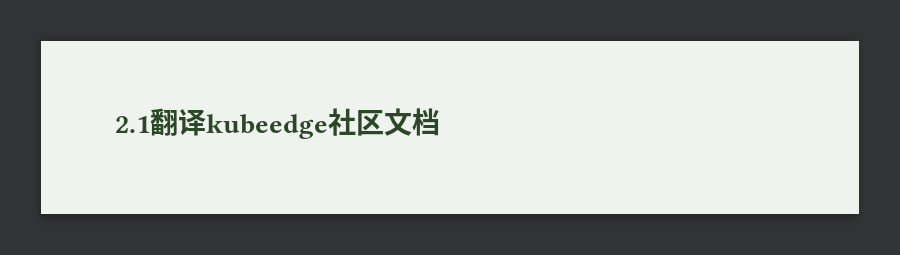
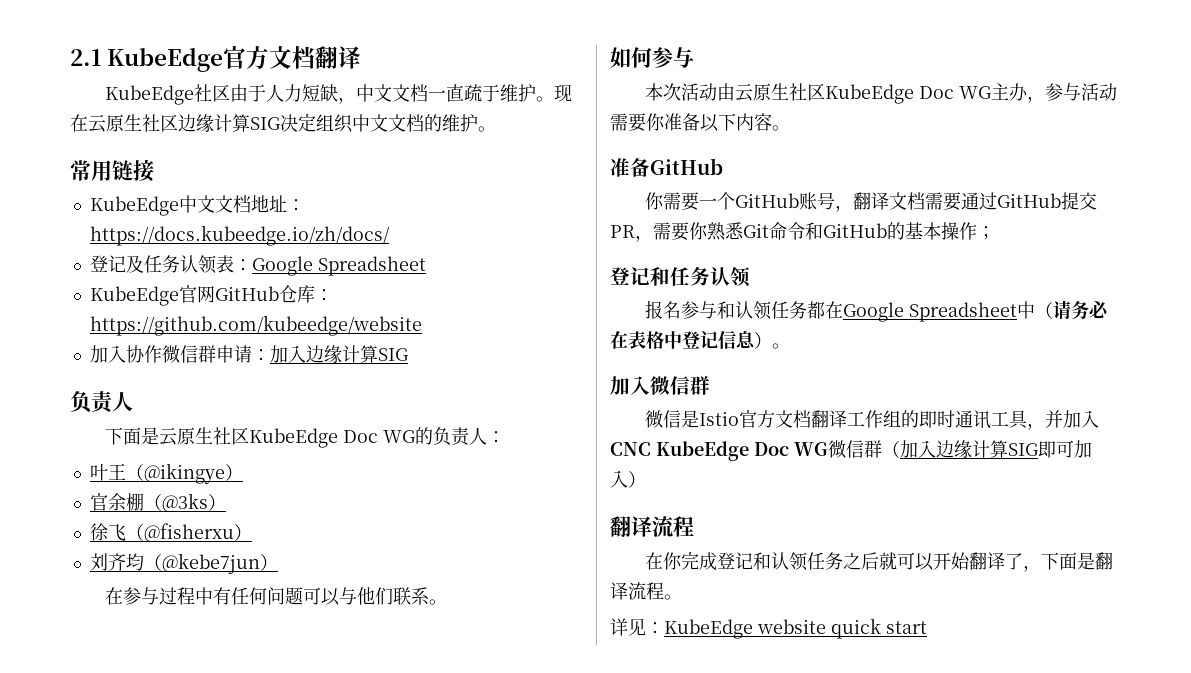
[150,108,440,139] 翻译kubeedge社区文档 -> [107,46,362,72] [104,84,572,105] [70,113,496,133] [70,159,154,182] [89,195,305,216] [89,225,390,246] [89,255,426,276] [89,285,333,306] [89,315,422,336] [89,345,409,363] [70,391,133,414] [104,427,505,448] [89,463,243,484] [89,493,226,512] [89,523,252,542] [89,553,278,574] [104,587,447,606] [610,47,694,68] [644,83,1117,104] [610,113,790,132] [610,158,723,177] [644,192,1097,212] [610,222,995,242] [610,267,751,287] [644,300,1109,322] [610,331,790,349] [610,376,710,395] [644,410,1099,430] [610,440,1092,461] [610,470,646,488] [610,516,694,537] [644,551,1113,572] [610,582,682,600] [610,618,927,639] KubeEdge官方文档翻译 // KubeEdge社区由于人力短缺，中文文档一直疏于维护。现在云原生社区边缘计算SIG决定组织中文文档的维护。 // 常用链接 // KubeEdge中文文档地址：https://docs.kubeedge.io/zh/docs/ // 登记及任务认领表：Google Spreadsheet // KubeEdge官网GitHub仓库：https://github.com/kubeedge/website // 加入协作微信群申请：加入边缘计算SIG // 负责人 // 下面是云原生社区KubeEdge Doc WG的负责人： // 叶王（@ikingye） // 官余棚（@3ks） // 徐飞（@fisherxu） // 刘齐均（@kebe7jun） // 在参与过程中有任何问题可以与他们联系。 // 如何参与 // 本次活动由云原生社区KubeEdge Doc WG主办，参与活动需要你准备以下内容。 // 准备GitHub // 你需要一个GitHub账号，翻译文档需要通过GitHub提交PR，需要你熟悉Git命令和GitHub的基本操作； // 登记和任务认领 // 报名参与和认领任务都在Google Spreadsheet中（请务必在表格中登记信息）。 // 加入微信群 // 微信是Istio官方文档翻译工作组的即时通讯工具，并加入CNC KubeEdge Doc WG微信群（加入边缘计算SIG即可加入） // 翻译流程 // 在你完成登记和认领任务之后就可以开始翻译了，下面是翻译流程。 // 详见：KubeEdge website quick start

